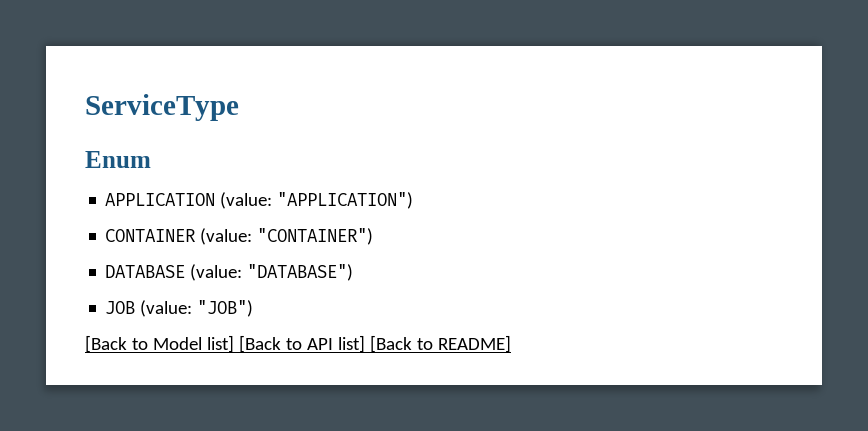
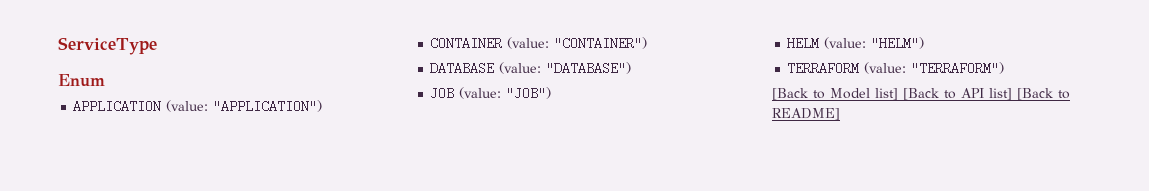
(254, 308) none -> [787,37,925,50] [787,62,1005,75] // HELM (value: "HELM") // TERRAFORM (value: "TERRAFORM")

